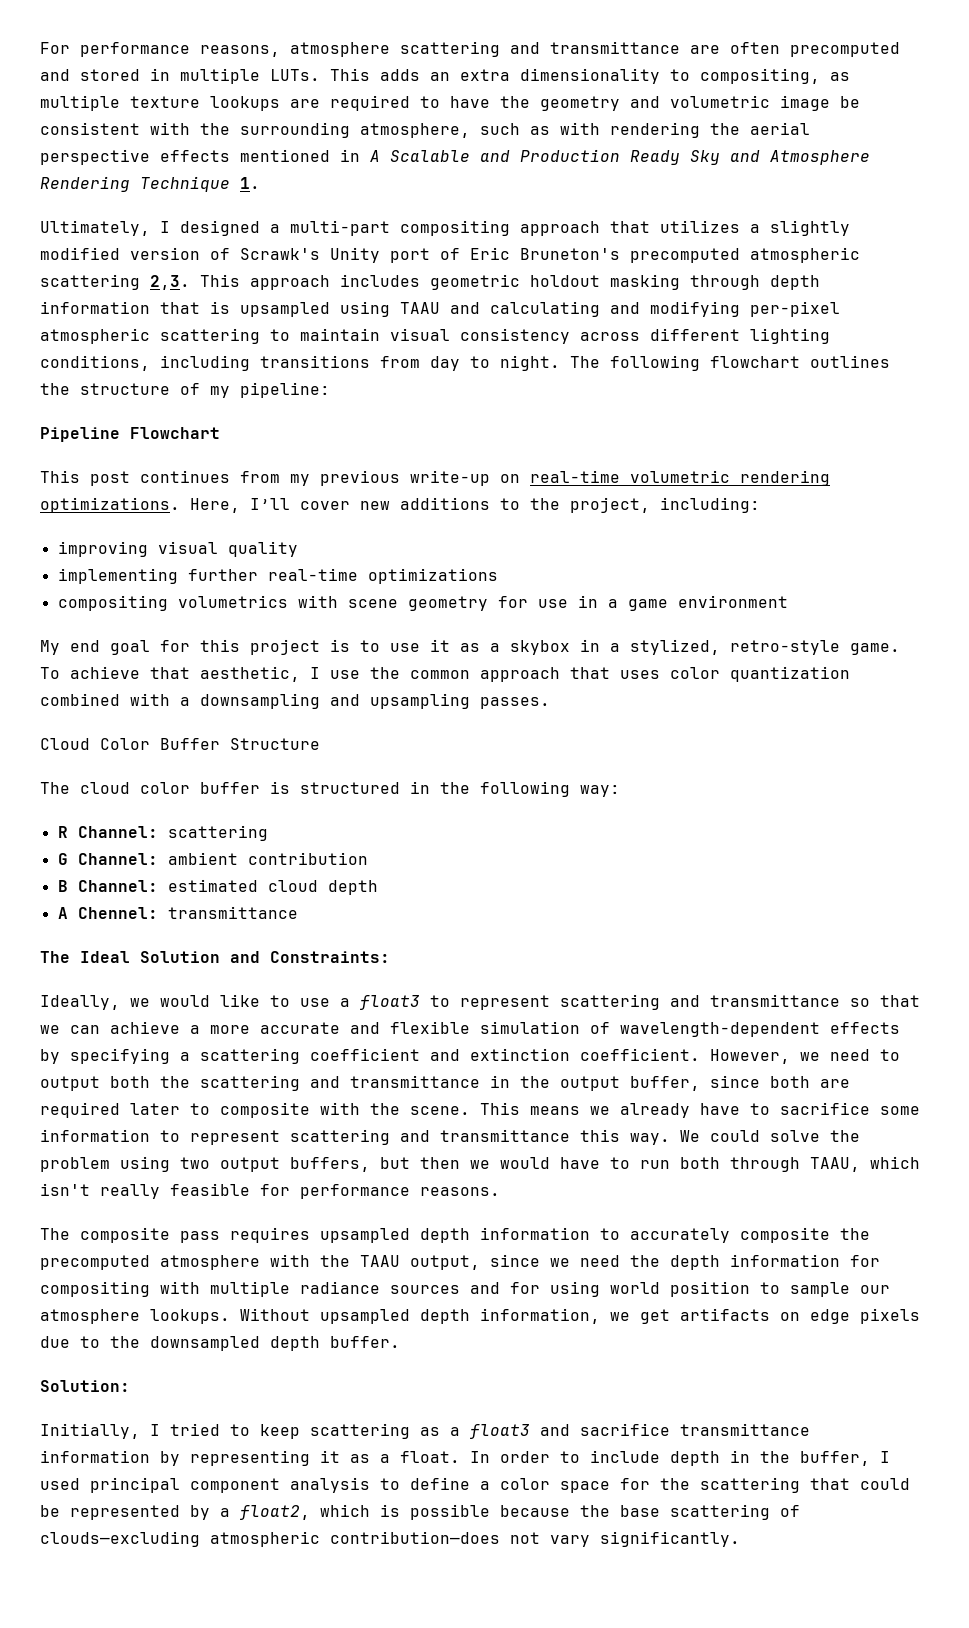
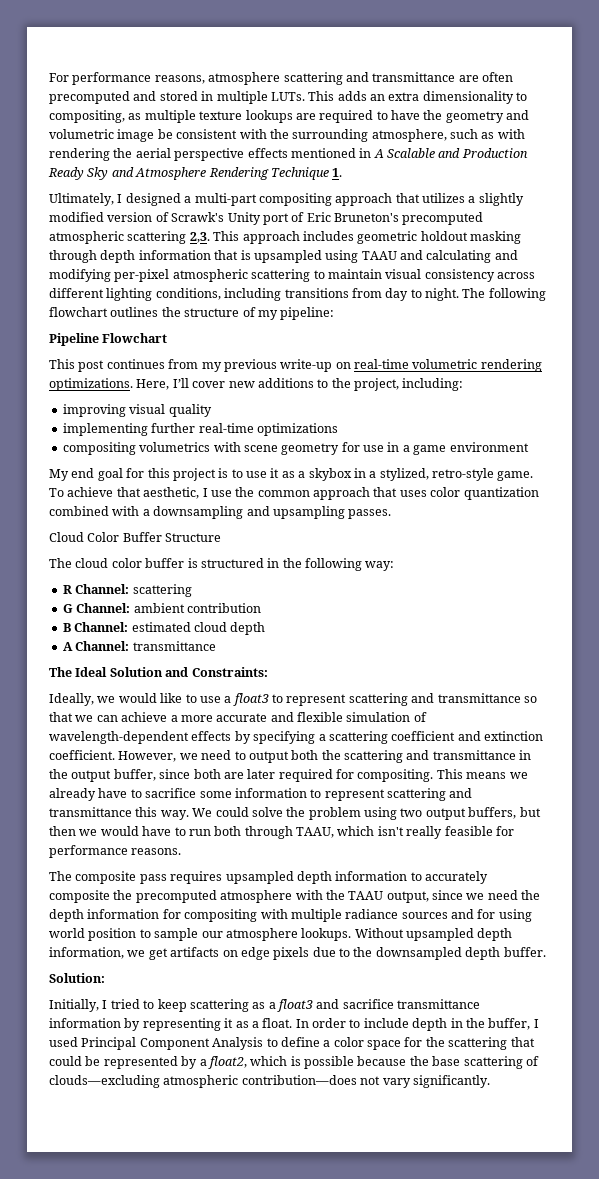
[77,907,158,919] Chennel: -> [75,641,130,651] Channel:
[40,1102,470,1118] required later to composite with the scene. -> [247,769,434,782] later required for compositing.
[90,1477,370,1493] principal component analysis -> [81,1037,264,1050] Principal Component Analysis

